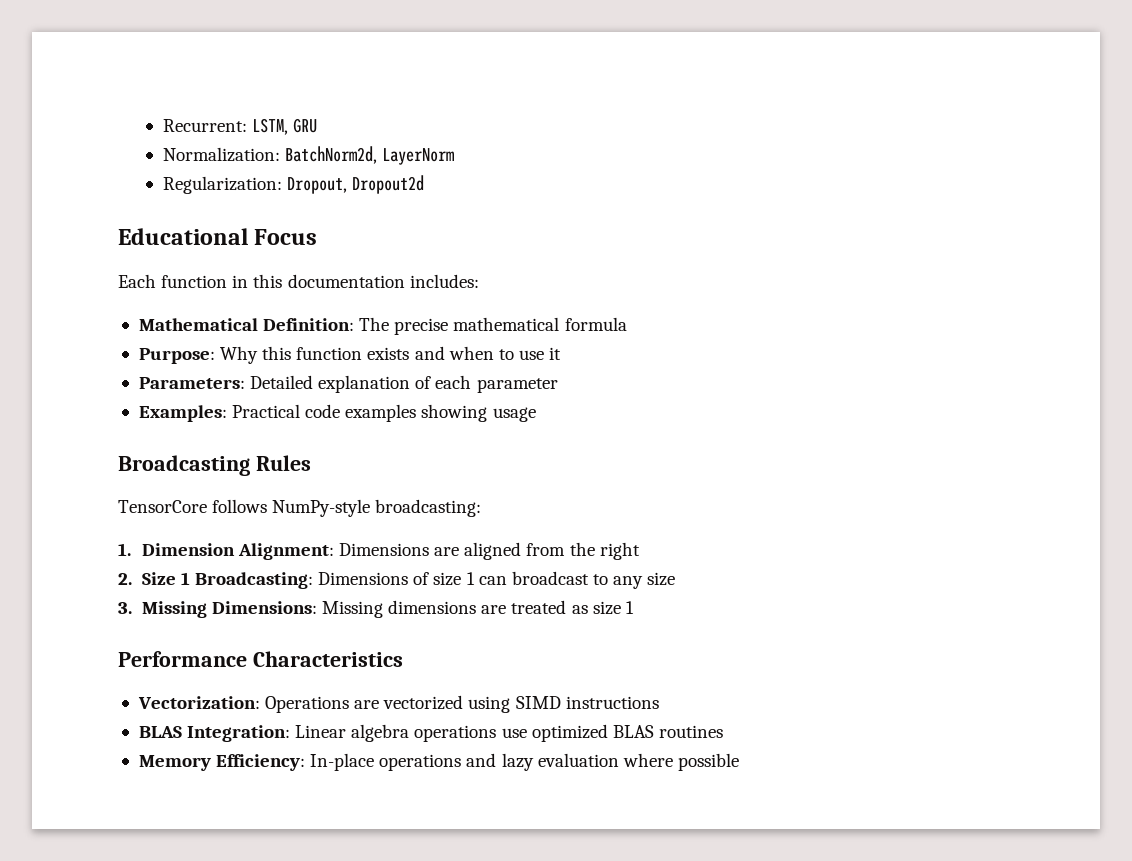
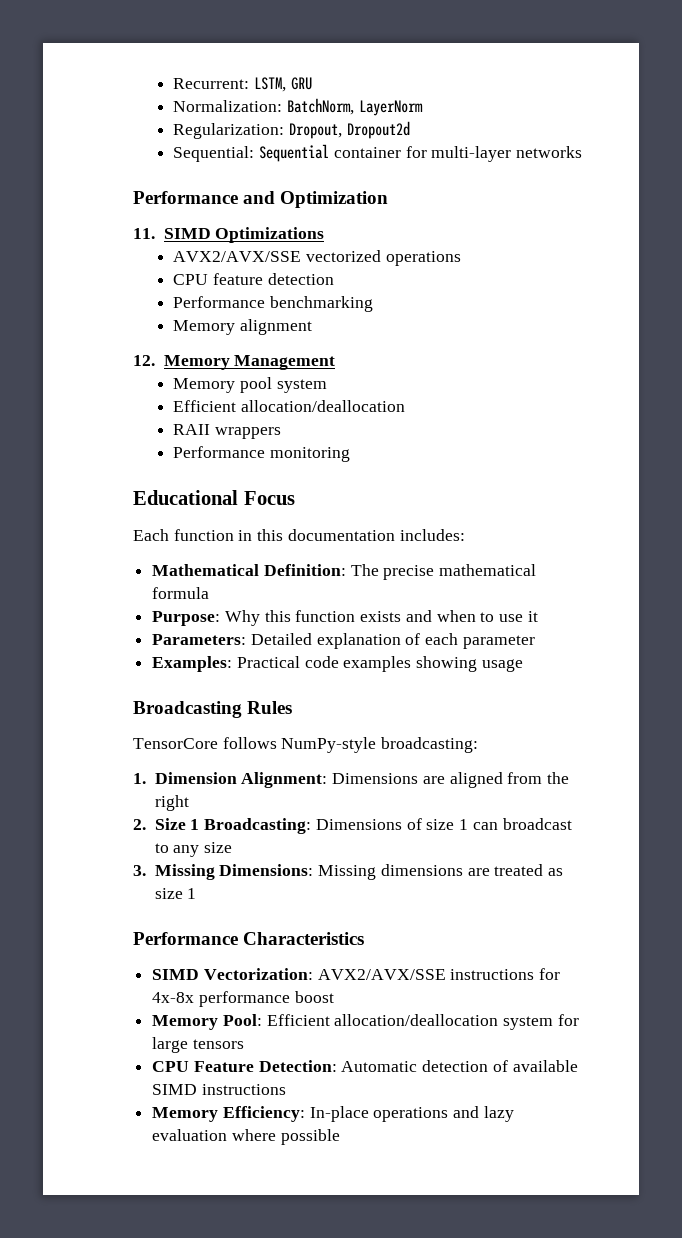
[284,146,377,164] BatchNorm2d, -> [287,98,355,115] BatchNorm,
(424, 184) none -> [173,144,582,162] [133,191,389,208] [133,227,325,243] [173,250,461,266] [173,273,334,285] [173,296,374,312] [173,319,313,335] [133,355,336,370] [173,377,327,393] [173,400,406,412] [173,424,282,439] [173,446,351,462] // Sequential: Sequential container for multi-layer networks // Performance and Optimization // 11. SIMD Optimizations // AVX2/AVX/SSE vectorized operations // CPU feature detection // Performance benchmarking // Memory alignment // 12. Memory Management // Memory pool system // Efficient allocation/deallocation // RAII wrappers // Performance monitoring
[137,695,659,713] [138,724,723,742] Vectorization: Operations are vectorized using SIMD instructions // BLAS Integration: Linear algebra operations use optimized BLAS routines -> [152,968,561,980] [152,991,334,1007] [152,1014,579,1030] [152,1037,244,1053] [152,1060,578,1072] [152,1084,286,1095] SIMD Vectorization: AVX2/AVX/SSE instructions for 4x-8x performance boost // Memory Pool: Efficient allocation/deallocation system for large tensors // CPU Feature Detection: Automatic detection of available SIMD instructions

